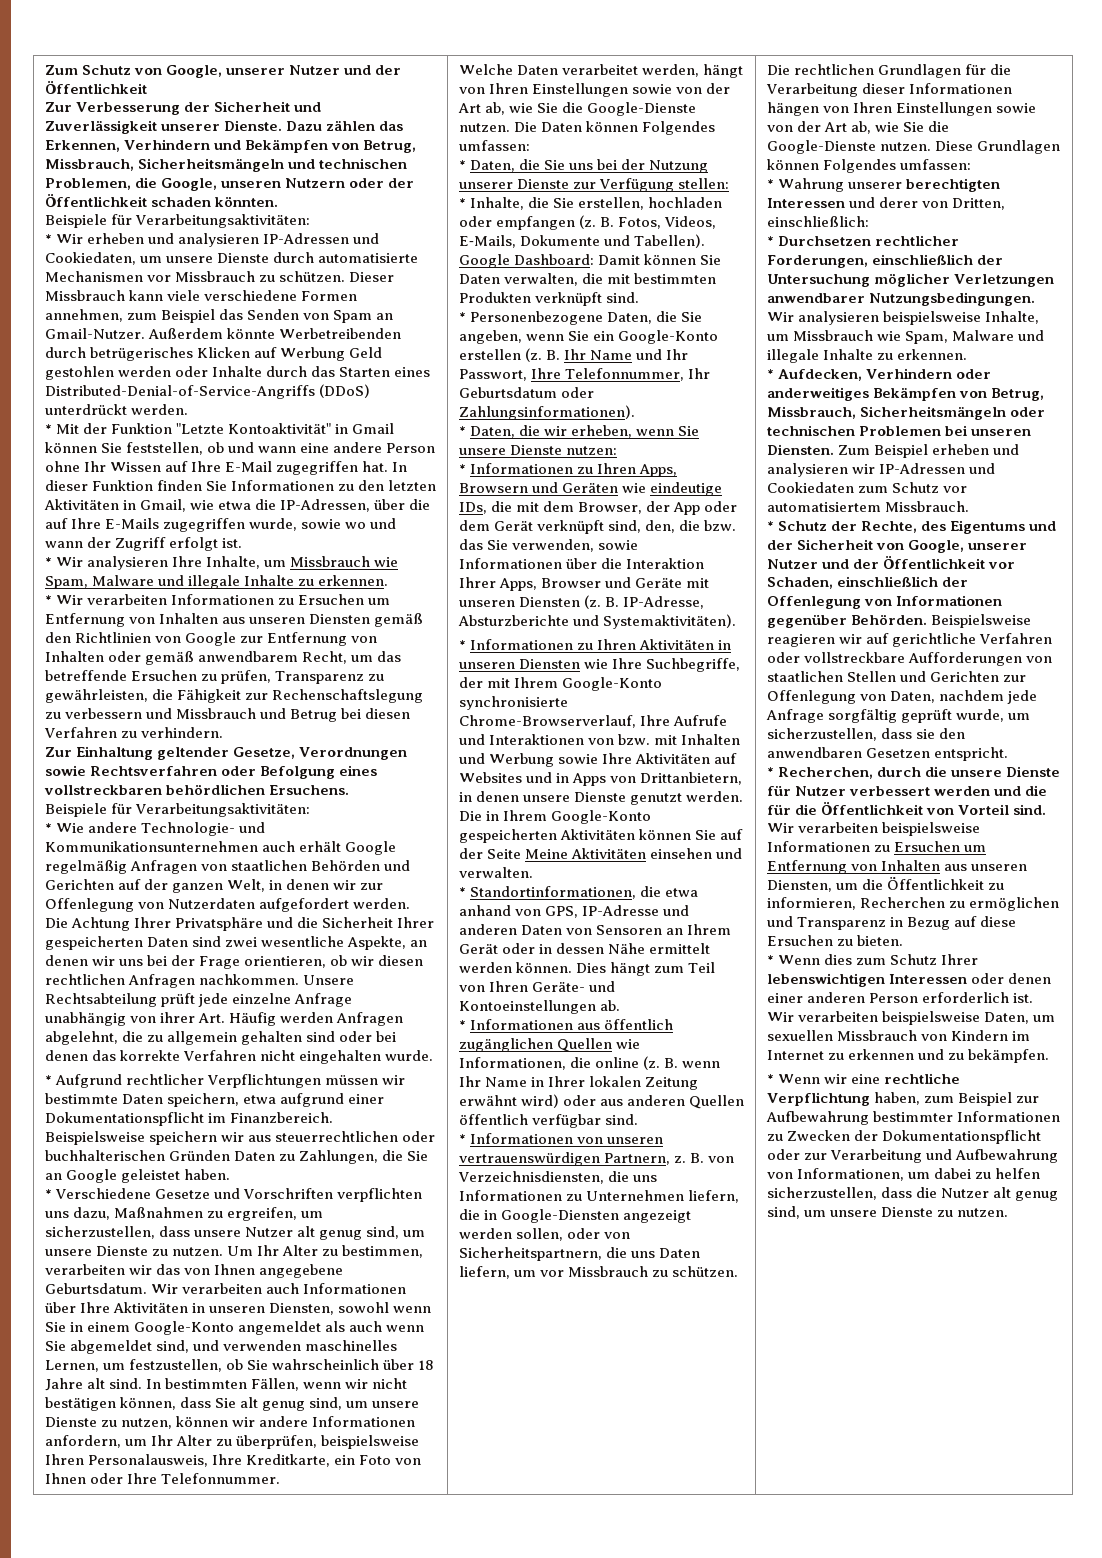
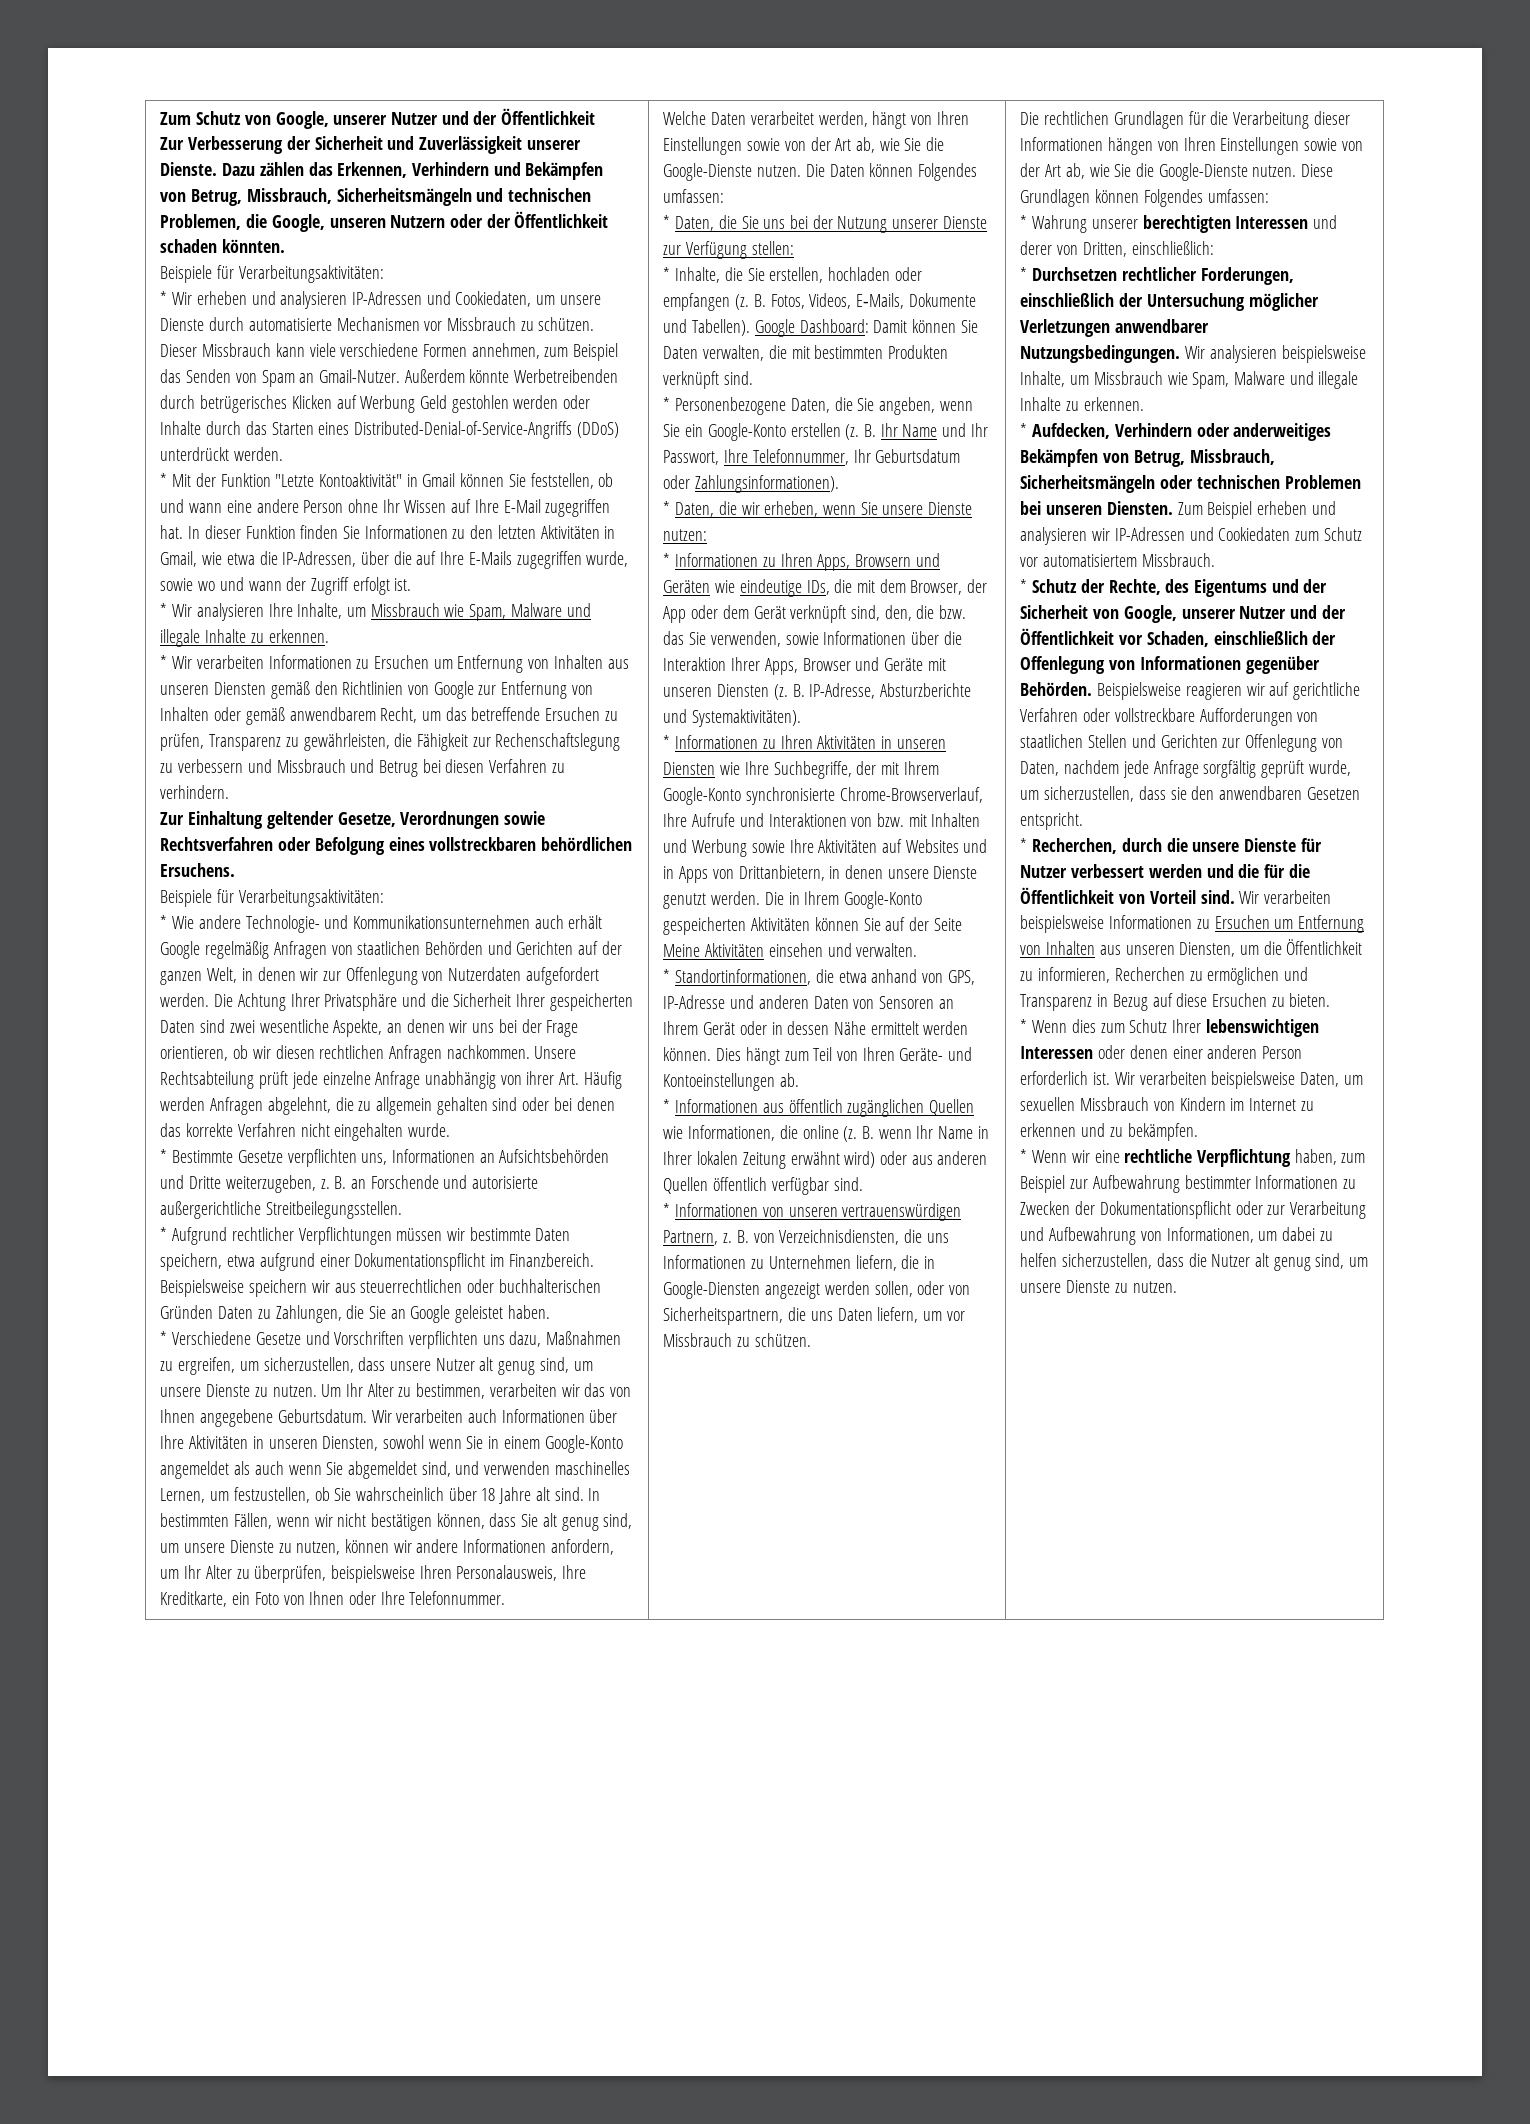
(434, 1055) none -> [160,1149,610,1167] [160,1175,539,1193] [160,1201,403,1219] // * Bestimmte Gesetze verpflichten uns, Informationen an Aufsichtsbehörden und Dritte weiterzugeben, z. B. an Forschende und autorisierte außergerichtliche Streitbeilegungsstellen.

